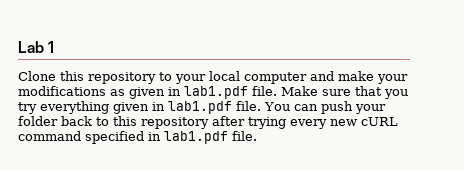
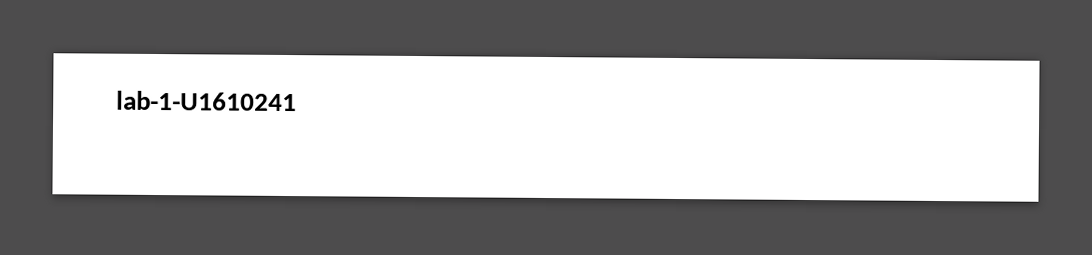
[18,41,55,53] [18,71,408,84] [18,86,408,99] [18,101,386,114] [18,116,398,129] [18,131,257,144] Lab 1 // Clone this repository to your local computer and make your modifications as given in lab1.pdf file. Make sure that you try everything given in lab1.pdf file. You can push your folder back to this repository after trying every new cURL command specified in lab1.pdf file. -> [116,90,297,112] lab-1-U1610241

